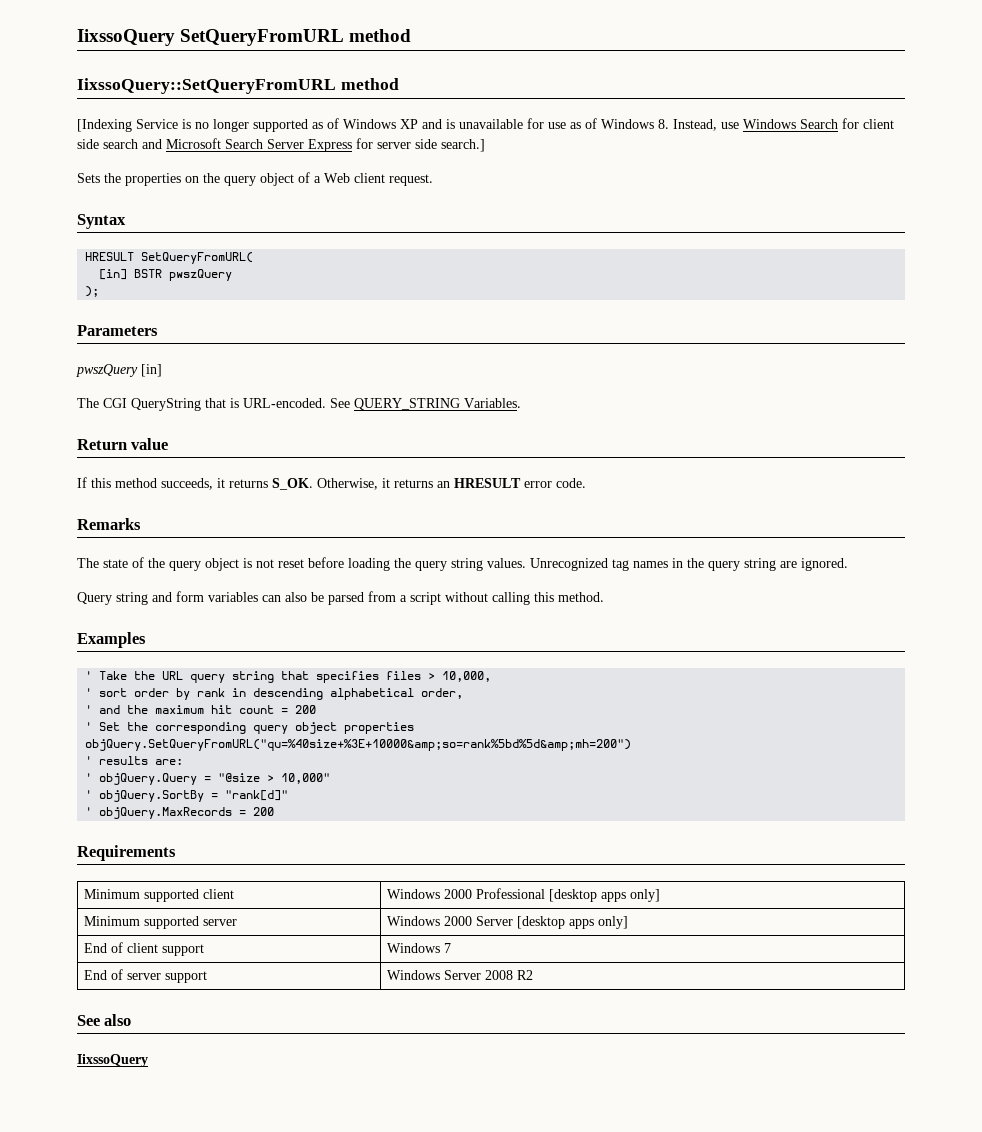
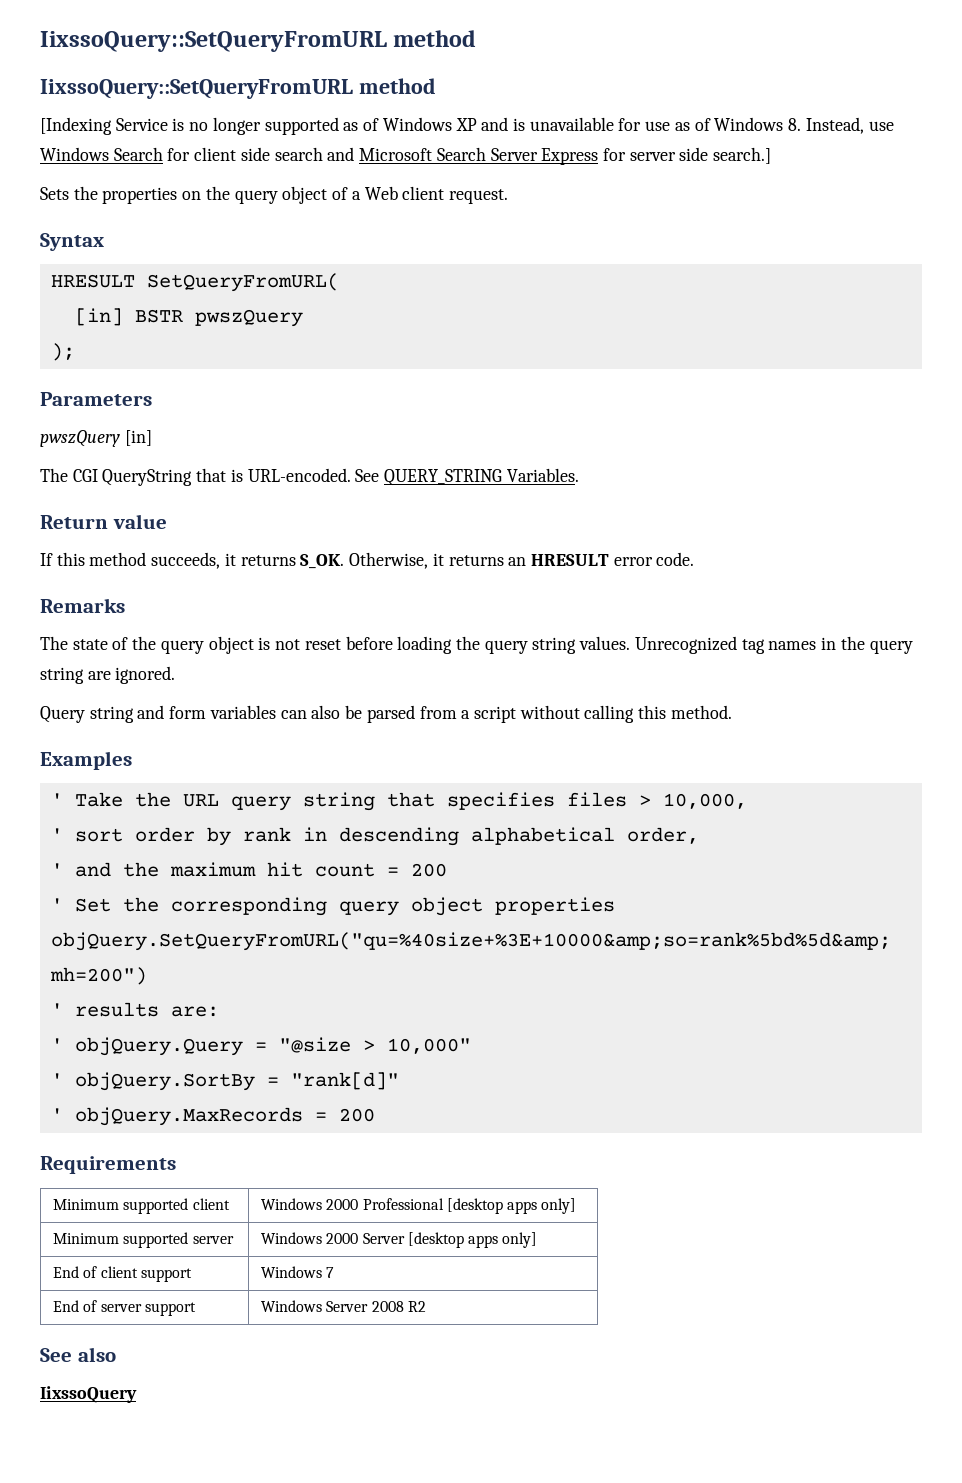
[77,29,345,46] IixssoQuery SetQueryFromURL -> [40,31,387,52] IixssoQuery::SetQueryFromURL

